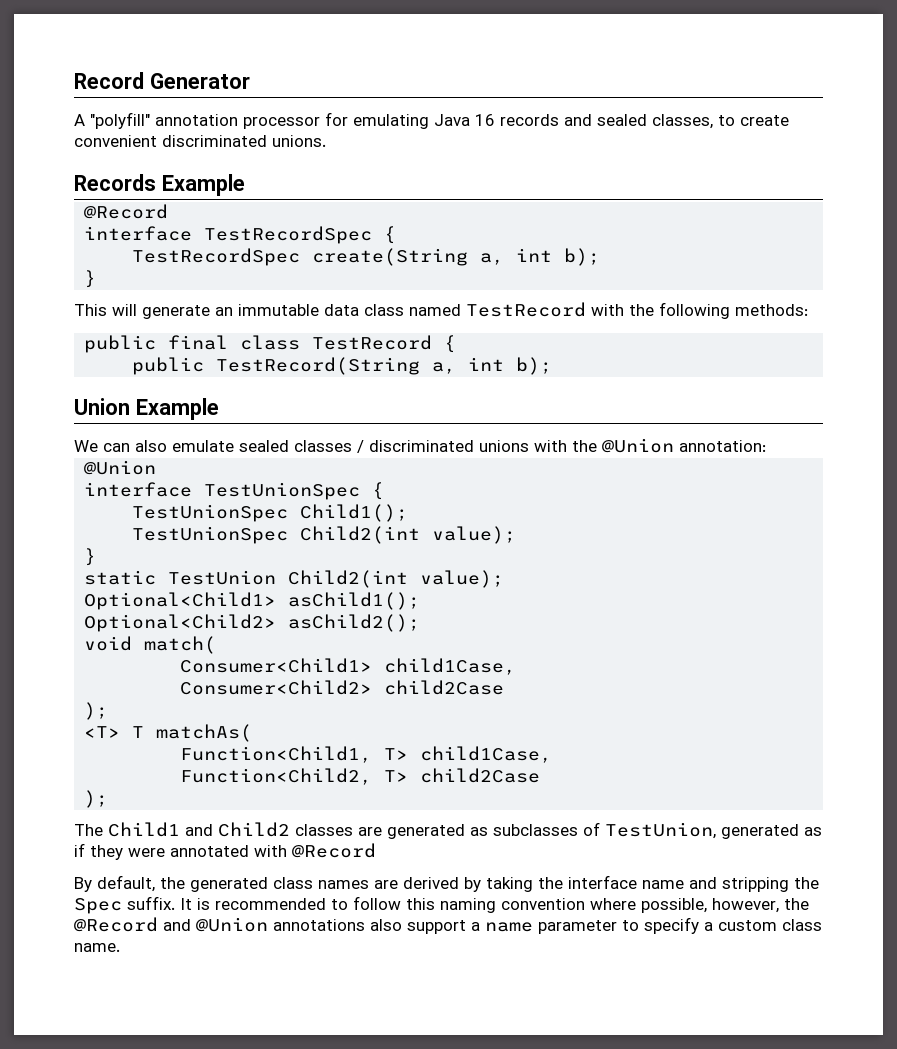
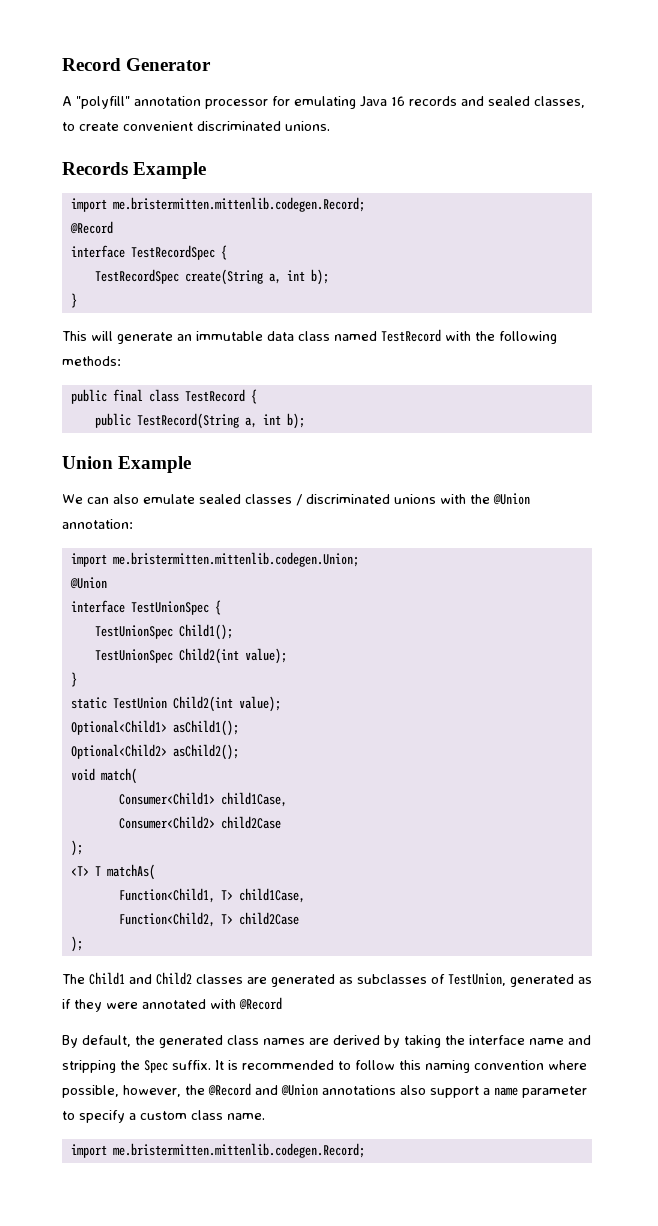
(245, 185) none -> [70,197,365,212] // import me.bristermitten.mittenlib.codegen.Record;
(766, 446) none -> [70,552,359,567] // import me.bristermitten.mittenlib.codegen.Union;
(120, 947) none -> [70,1143,365,1158] // import me.bristermitten.mittenlib.codegen.Record;

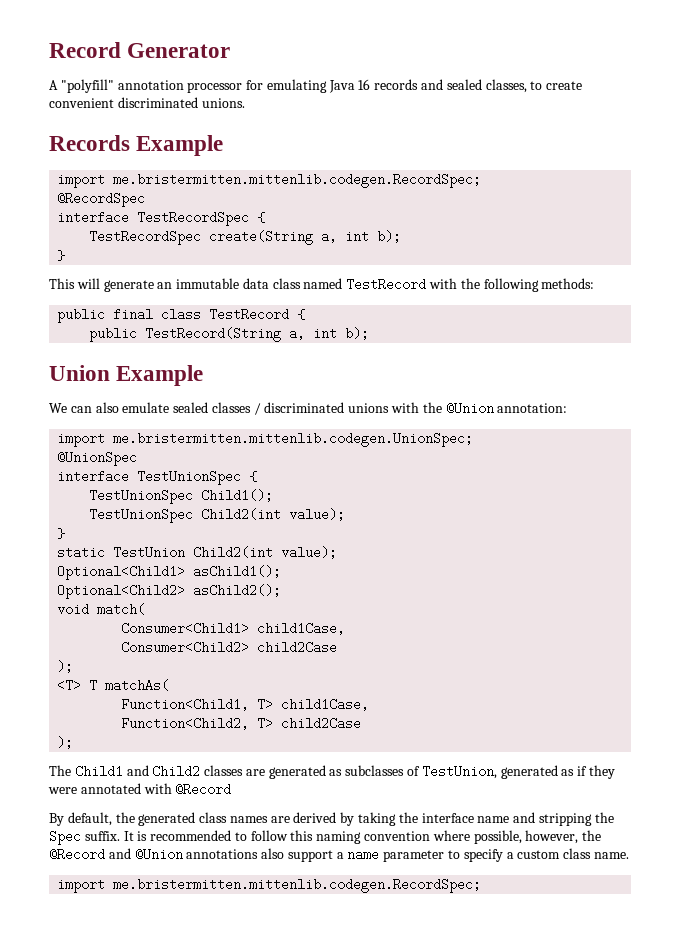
[112,197,365,212] [69,221,113,234] me.bristermitten.mittenlib.codegen.Record; // @Record -> [113,173,482,188] [57,192,146,207] me.bristermitten.mittenlib.codegen.RecordSpec; // @RecordSpec
[112,552,359,567] [69,577,107,589] me.bristermitten.mittenlib.codegen.Union; // @Union -> [113,432,474,447] [57,451,138,466] me.bristermitten.mittenlib.codegen.UnionSpec; // @UnionSpec
[112,1143,365,1158] me.bristermitten.mittenlib.codegen.Record; -> [113,878,482,893] me.bristermitten.mittenlib.codegen.RecordSpec;

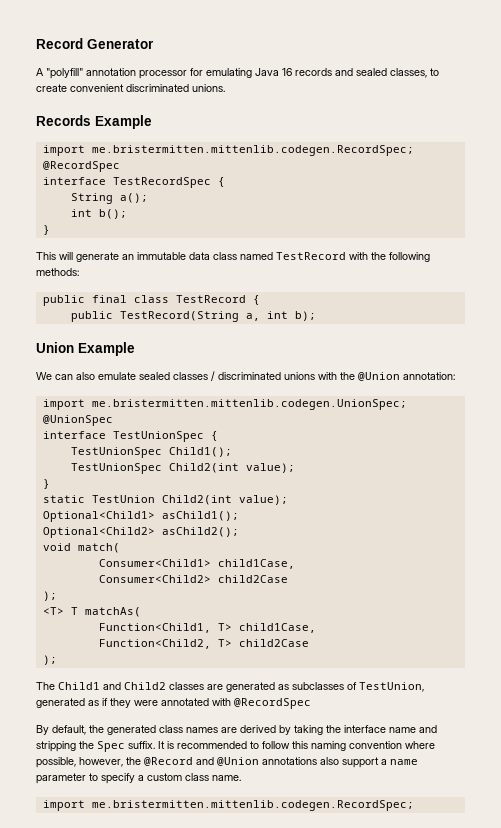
[89,230,402,245] TestRecordSpec create(String a, int b); -> [70,193,148,204] [70,209,127,219] String a(); // int b();
[175,783,232,796] @Record -> [234,698,311,709] @RecordSpec

